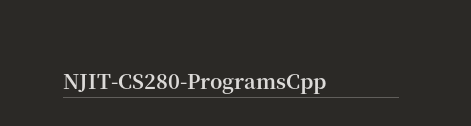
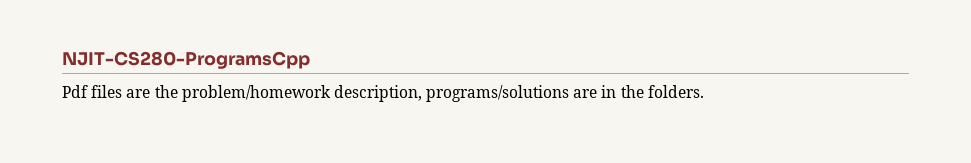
(326, 84) none -> [62,85,704,102] // Pdf files are the problem/homework description, programs/solutions are in the folders.

